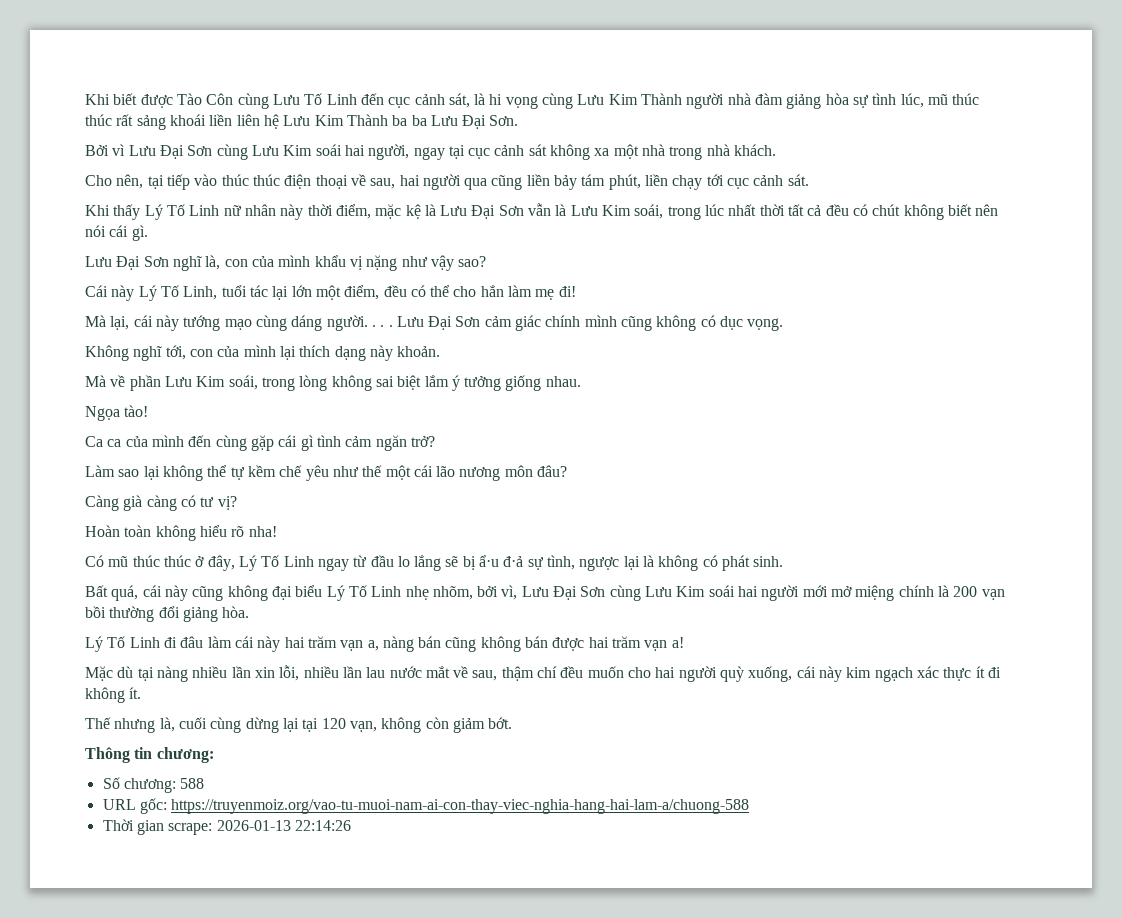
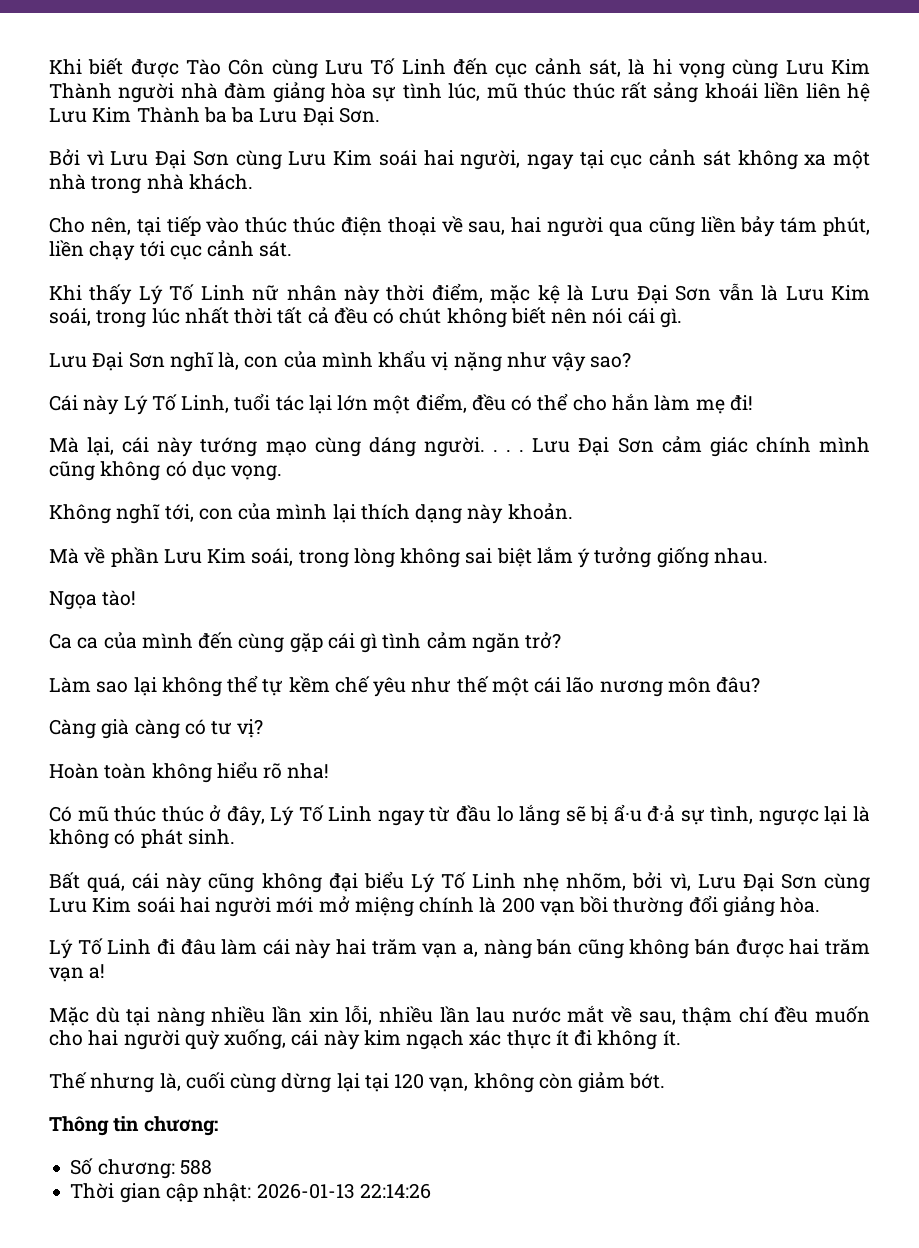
[102,798,750,814] // URL gốc: https://truyenmoiz.org/vao-tu-muoi-nam-ai-con-thay-viec-nghia-hang-hai-lam-a/chuong-588 -> (212, 1167) none
[168,823,213,835] scrape: -> [165,1183,252,1202] cập nhật:

